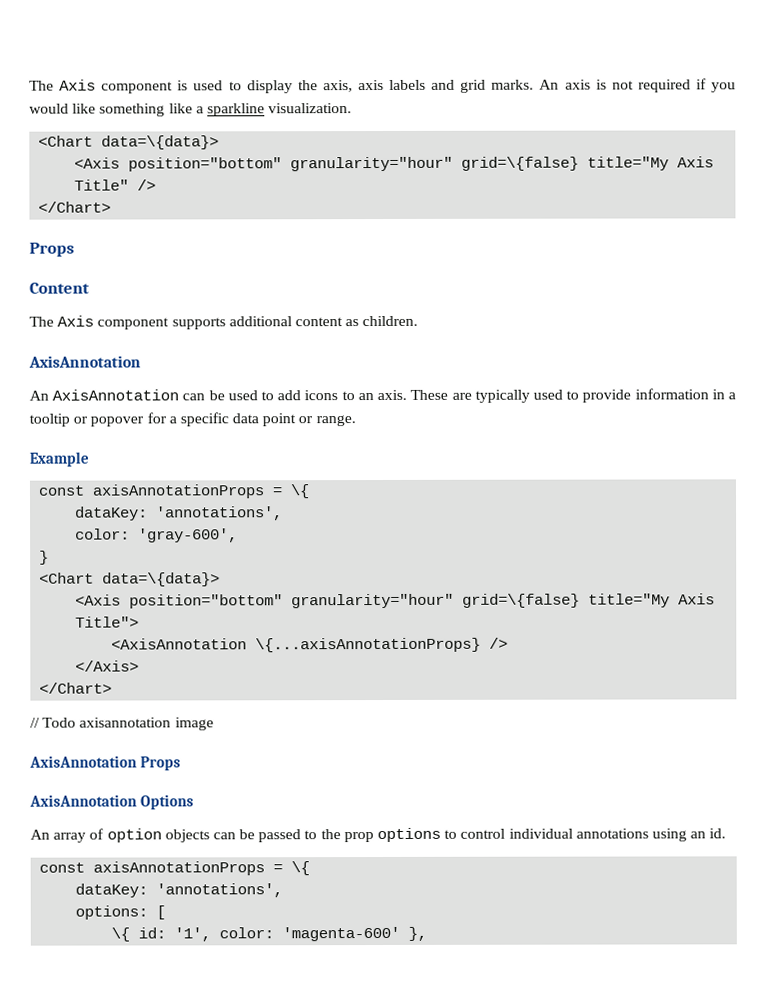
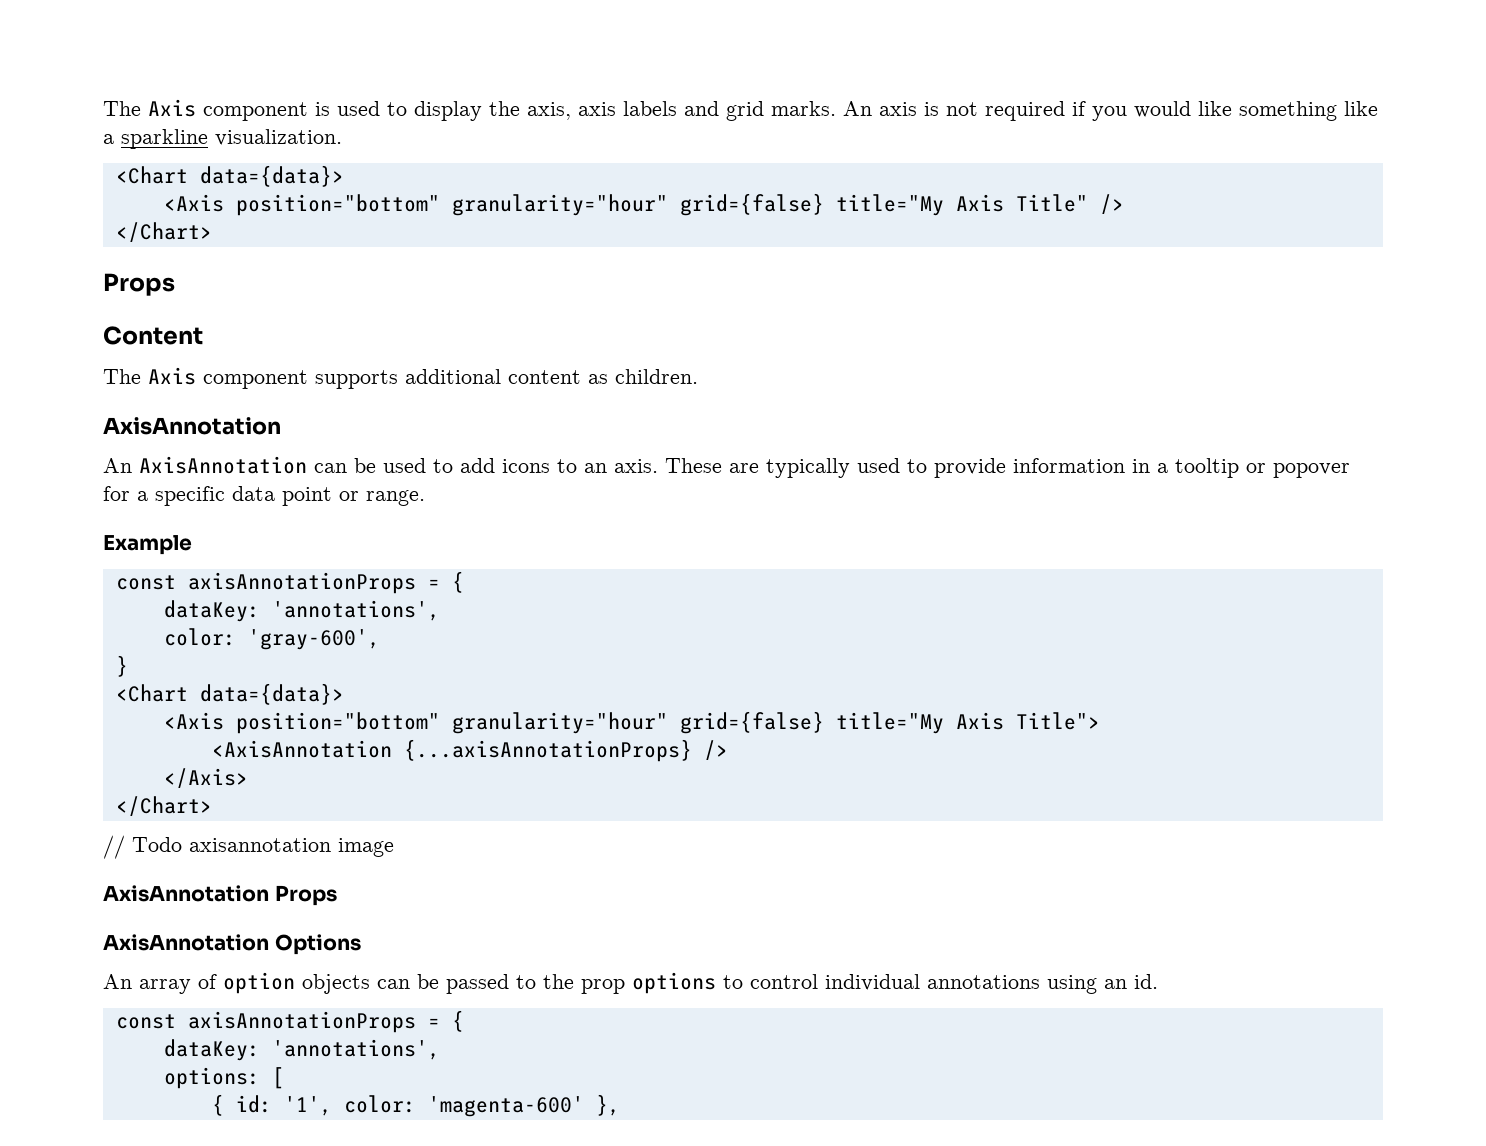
[101,135,220,150] [74,156,580,172] data=\{data}> // <Axis position="bottom" granularity="hour" grid=\{false} -> [199,165,344,187] [163,193,824,216] data={data}> // <Axis position="bottom" granularity="hour" grid={false}
[290,484,311,499] \{ -> [451,571,464,593] {
[102,572,221,587] [75,593,581,609] data=\{data}> // <Axis position="bottom" granularity="hour" grid=\{false} -> [199,683,344,705] [163,711,824,734] data={data}> // <Axis position="bottom" granularity="hour" grid={false}
[255,637,482,653] \{...axisAnnotationProps} -> [403,739,692,762] {...axisAnnotationProps}
[291,861,311,876] \{ -> [451,1010,464,1032] {
[111,927,131,942] \{ -> [211,1094,224,1116] {

